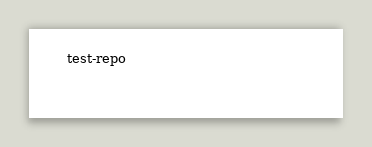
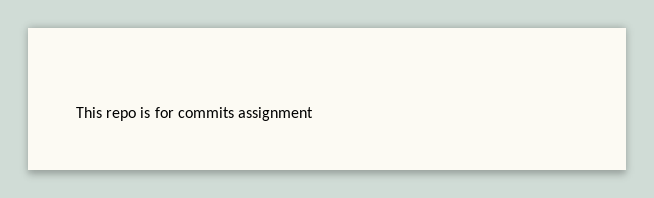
[67,54,126,66] test-repo -> [76,107,313,121] This repo is for commits assignment

